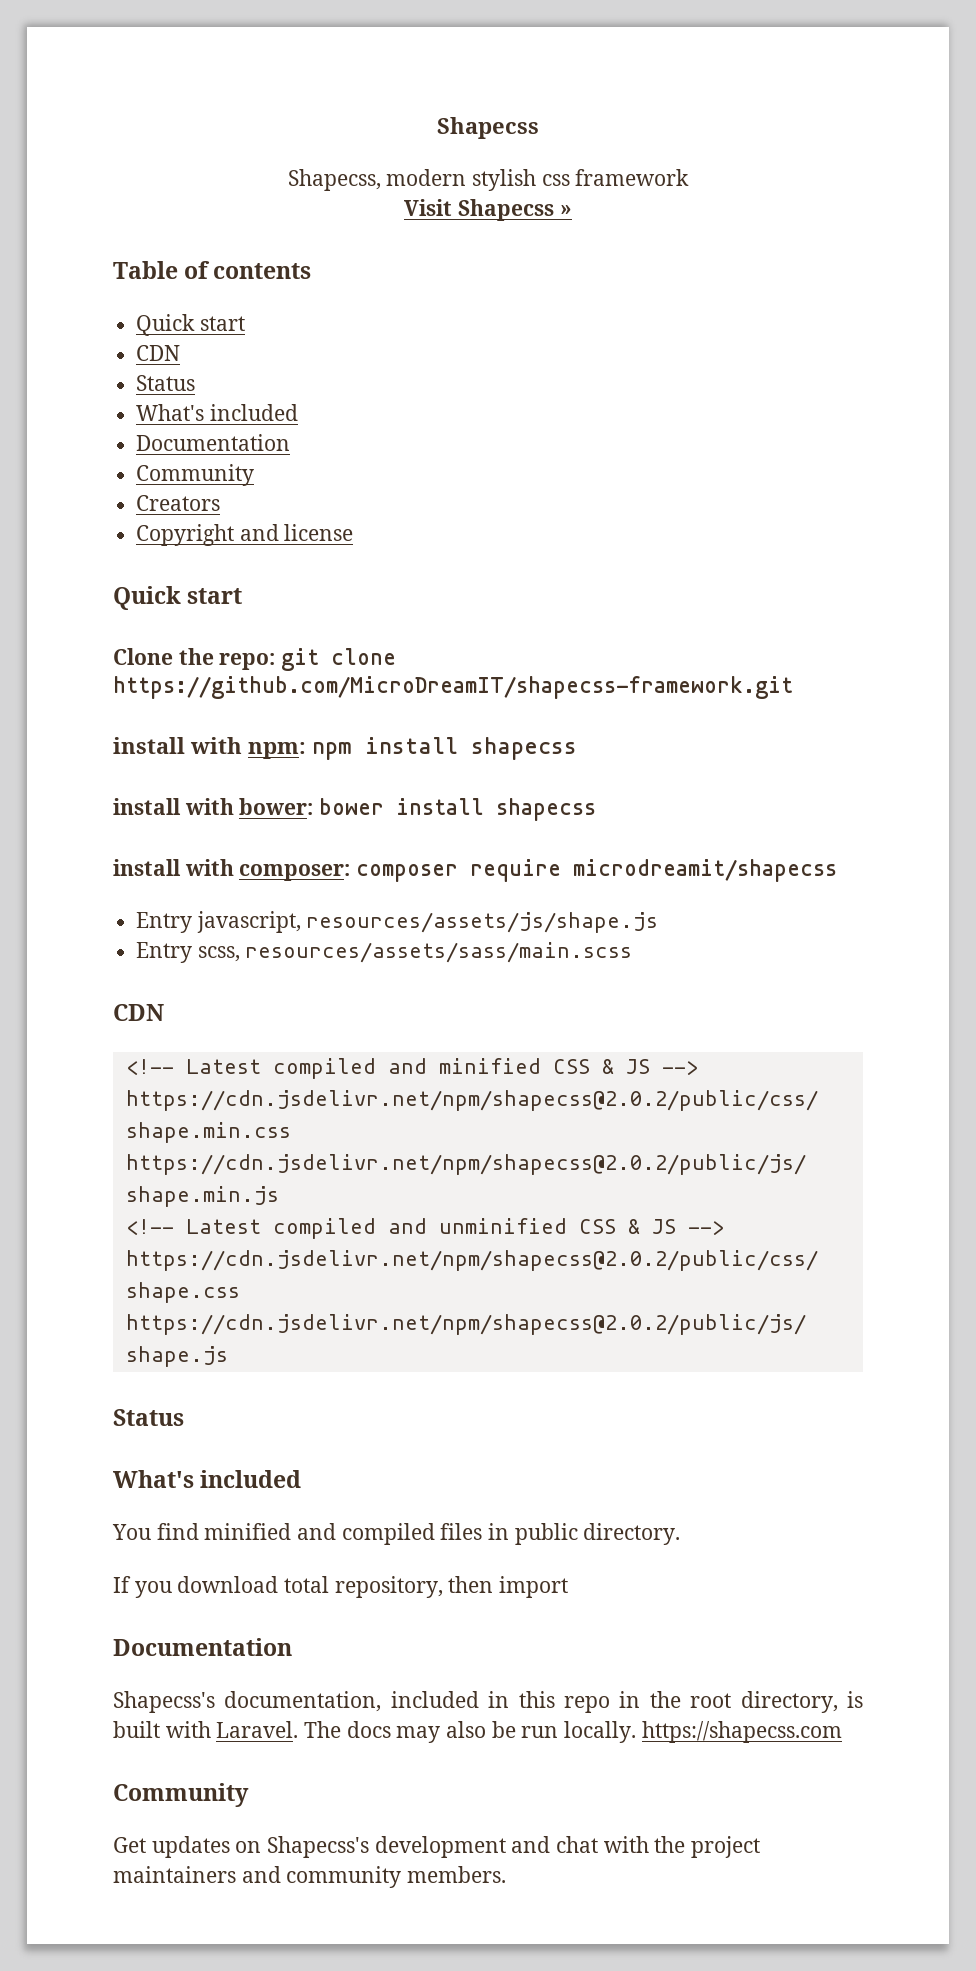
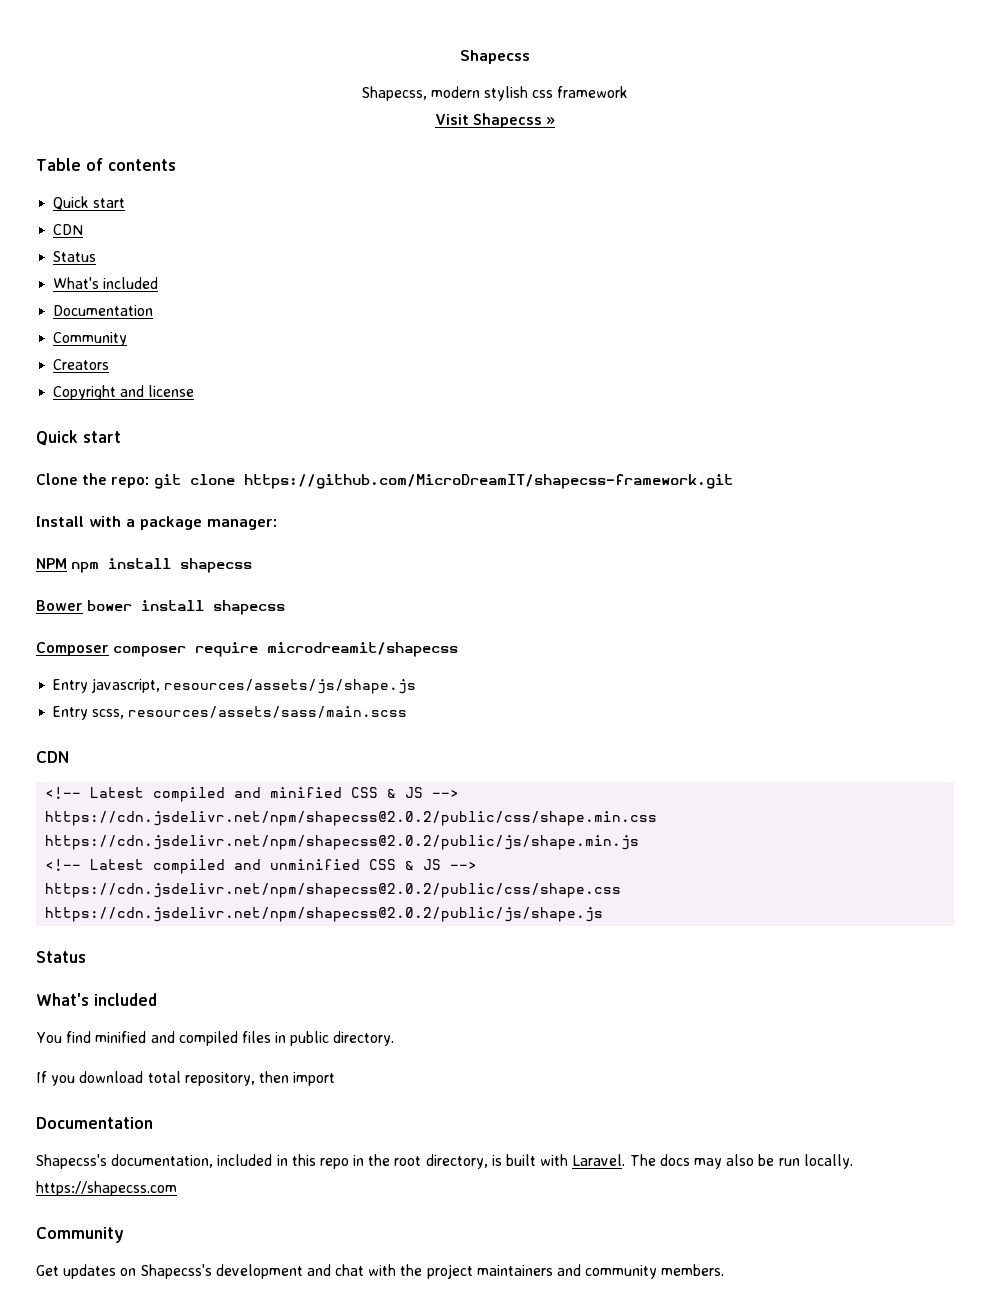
[113,737,306,759] install with npm: -> [36,516,277,530] [36,558,67,569] Install with a package manager: // NPM
[113,798,314,815] install with bower: -> [36,600,83,611] Bower
[113,859,351,881] install with composer: -> [36,642,109,656] Composer

